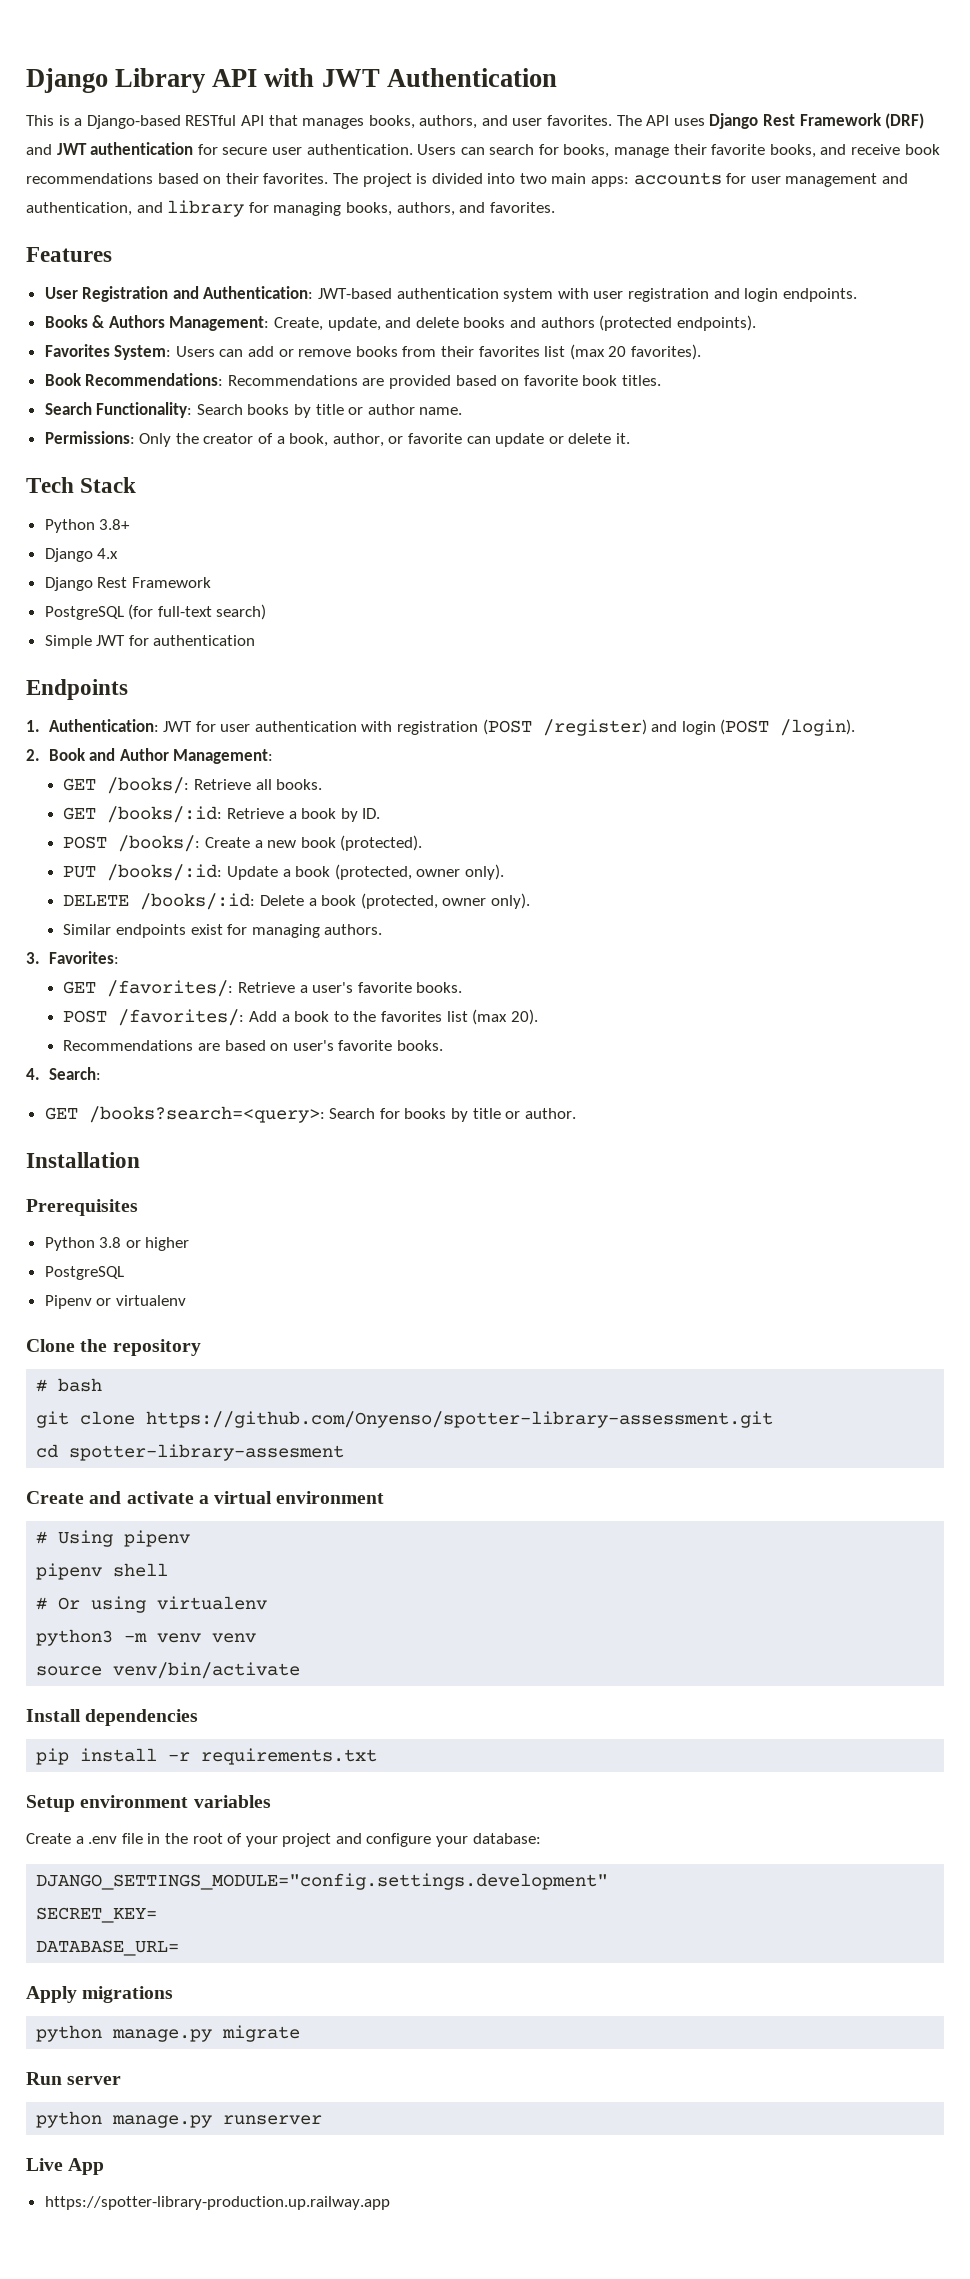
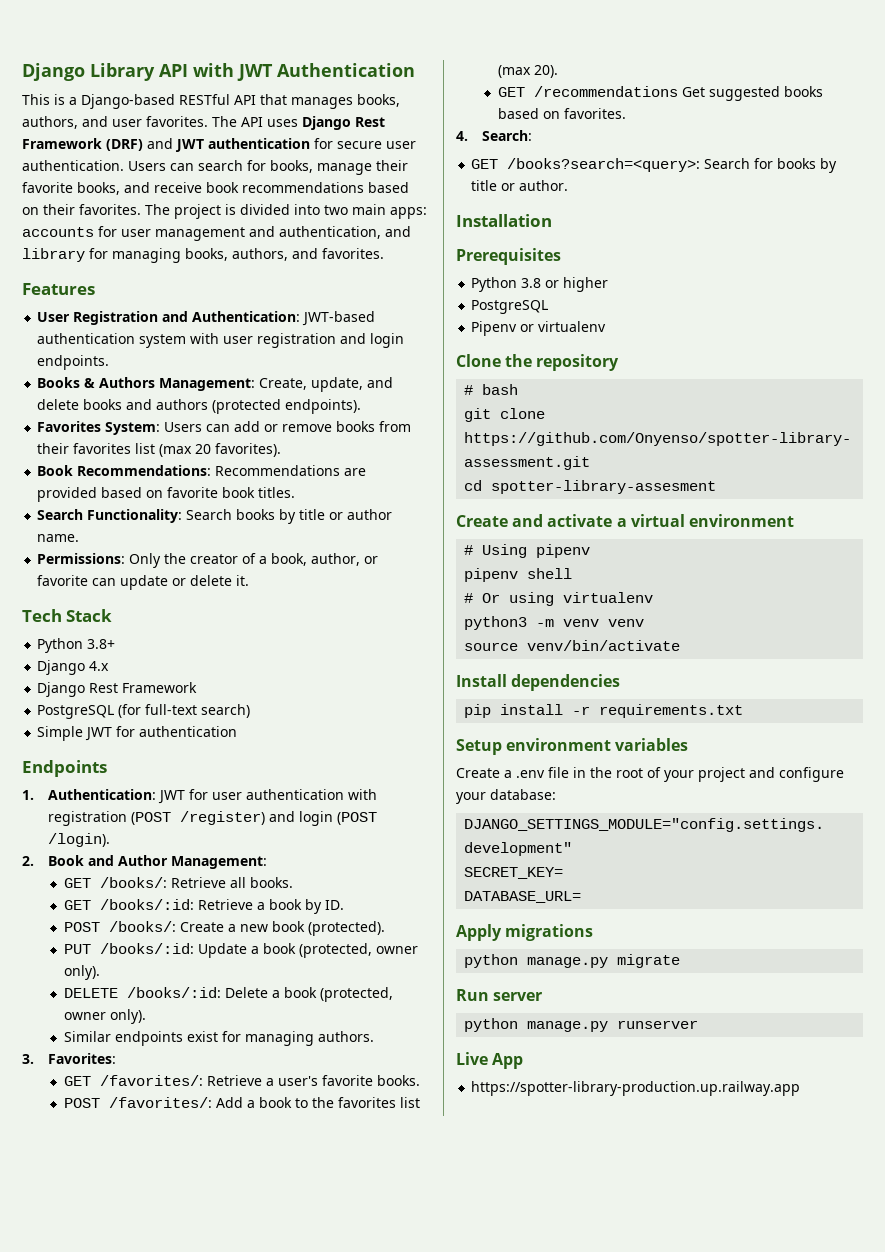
[63,1040,443,1051] Recommendations are based on user's favorite books. -> [497,86,823,101] [497,108,626,119] GET /recommendations Get suggested books based on favorites.

